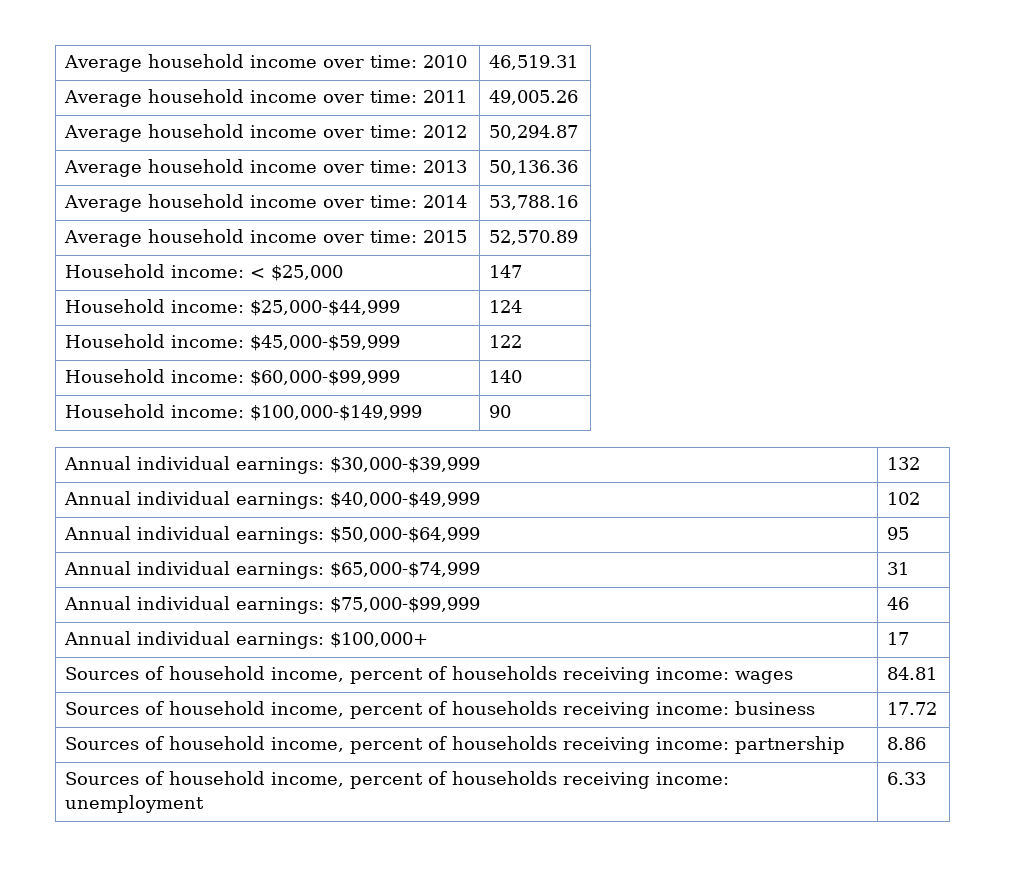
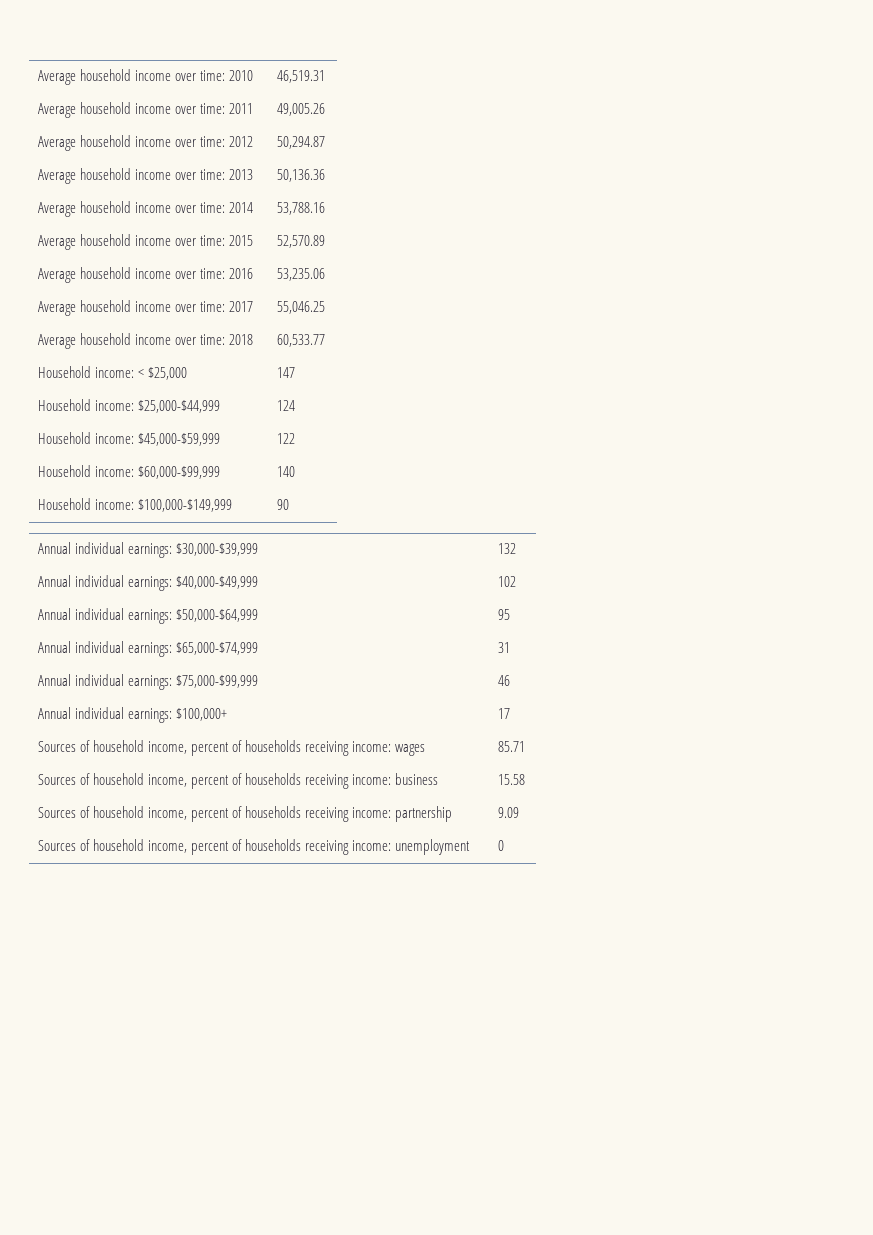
(579, 237) none -> [38,267,253,283] [277,268,326,281] [38,300,253,316] [277,301,326,314] [38,333,253,349] [277,334,326,347] // Average household income over time: 2016 | 53,235.06 // Average household income over time: 2017 | 55,046.25 // Average household income over time: 2018 | 60,533.77
[887,667,938,680] 84.81 -> [498,741,526,752] 85.71
[887,702,938,715] 17.72 -> [498,774,526,785] 15.58
[887,737,927,750] 8.86 -> [498,807,520,818] 9.09
[887,772,927,785] 6.33 -> [498,840,505,851] 0

